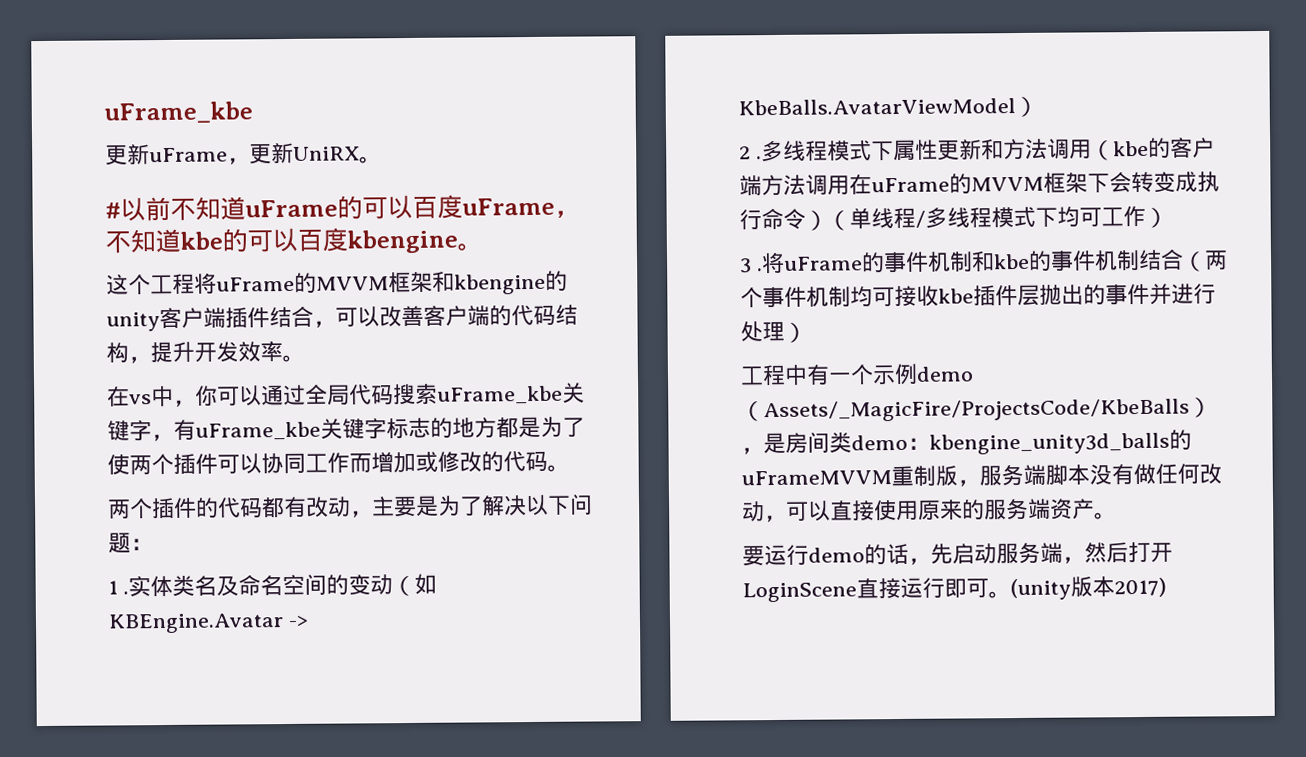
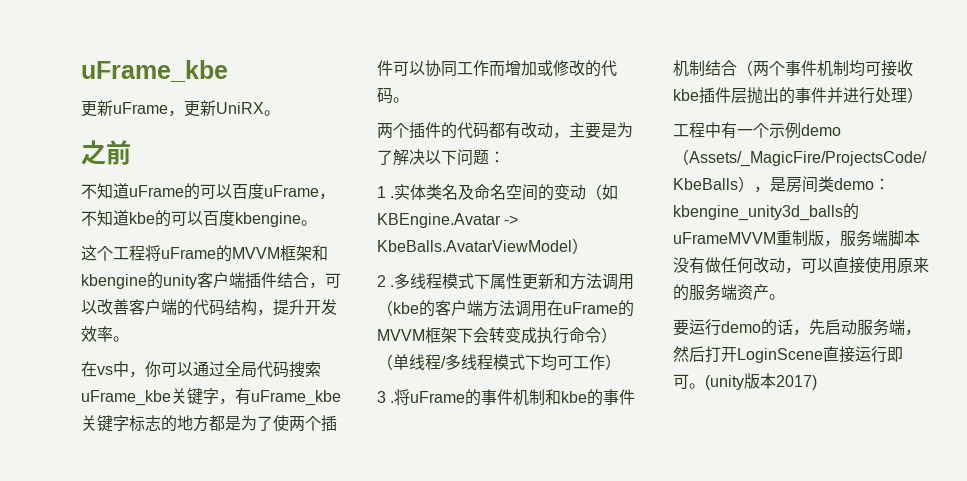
[105,197,146,222] #以 -> [81,140,106,165] 之
(171, 209) none -> (131, 152) //

